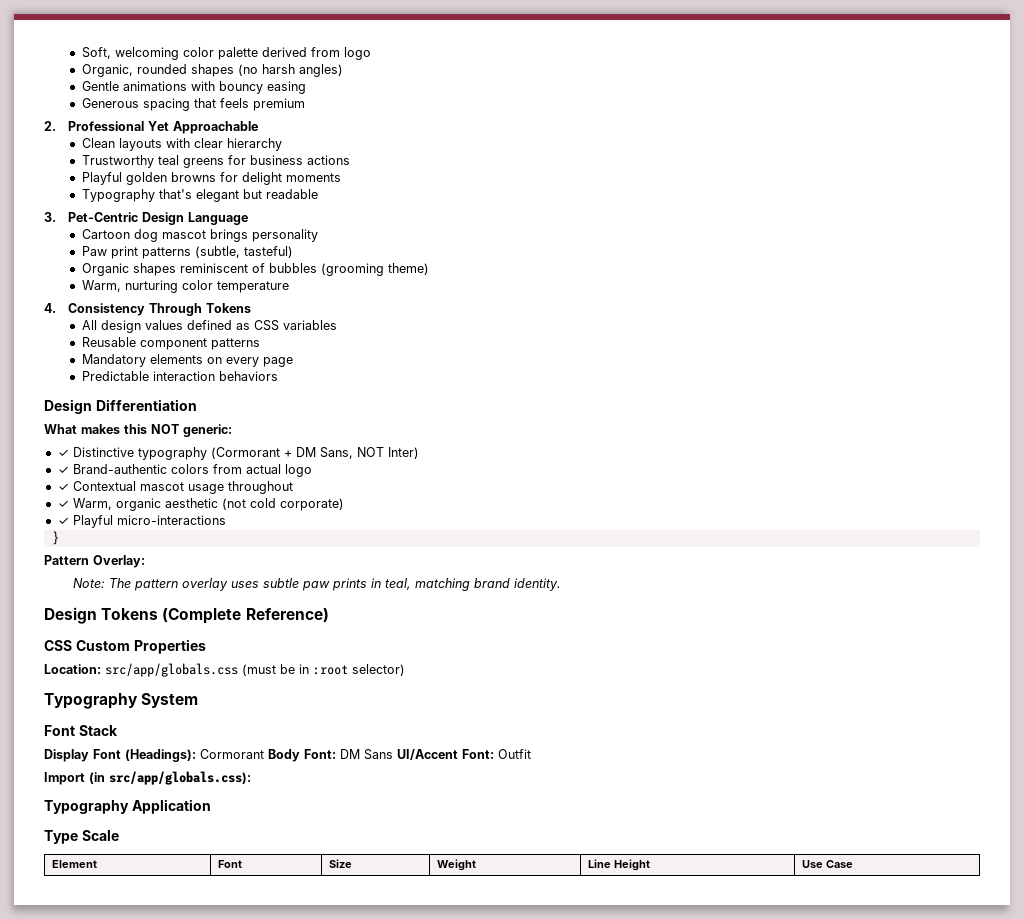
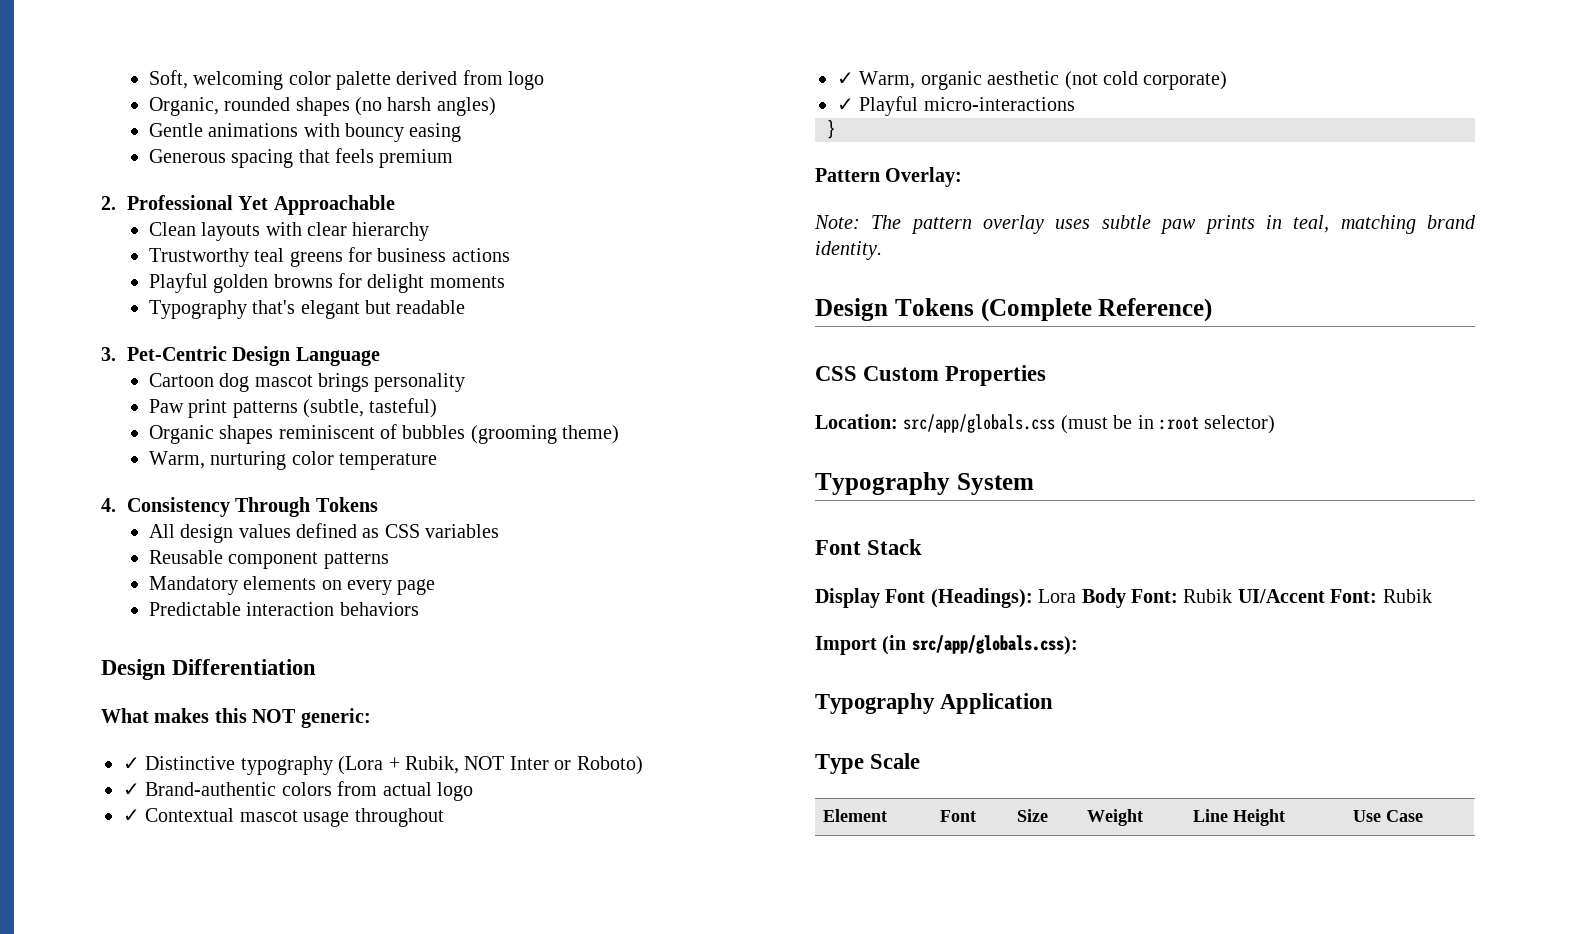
[210,447,419,459] (Cormorant + DM Sans, NOT Inter) -> [338,756,643,775] (Lora + Rubik, NOT Inter or Roboto)
[200,749,264,759] Cormorant -> [1038,589,1077,603] Lora
[340,749,393,760] DM Sans -> [1183,589,1233,603] Rubik
[498,749,531,759] Outfit -> [1382,589,1432,603] Rubik

